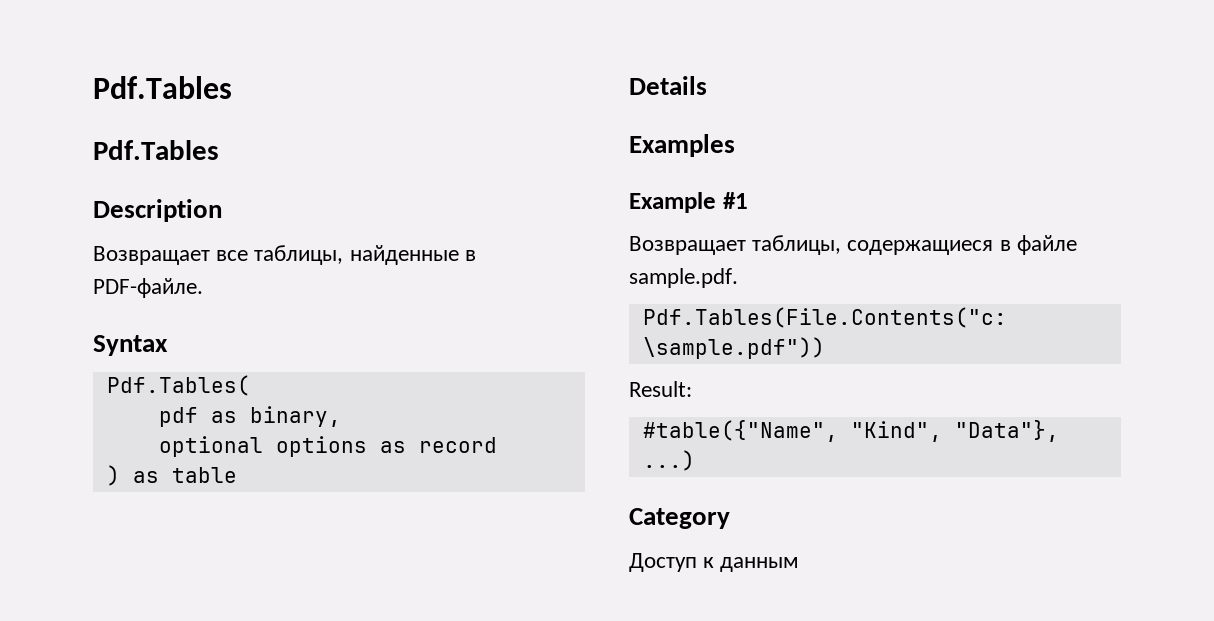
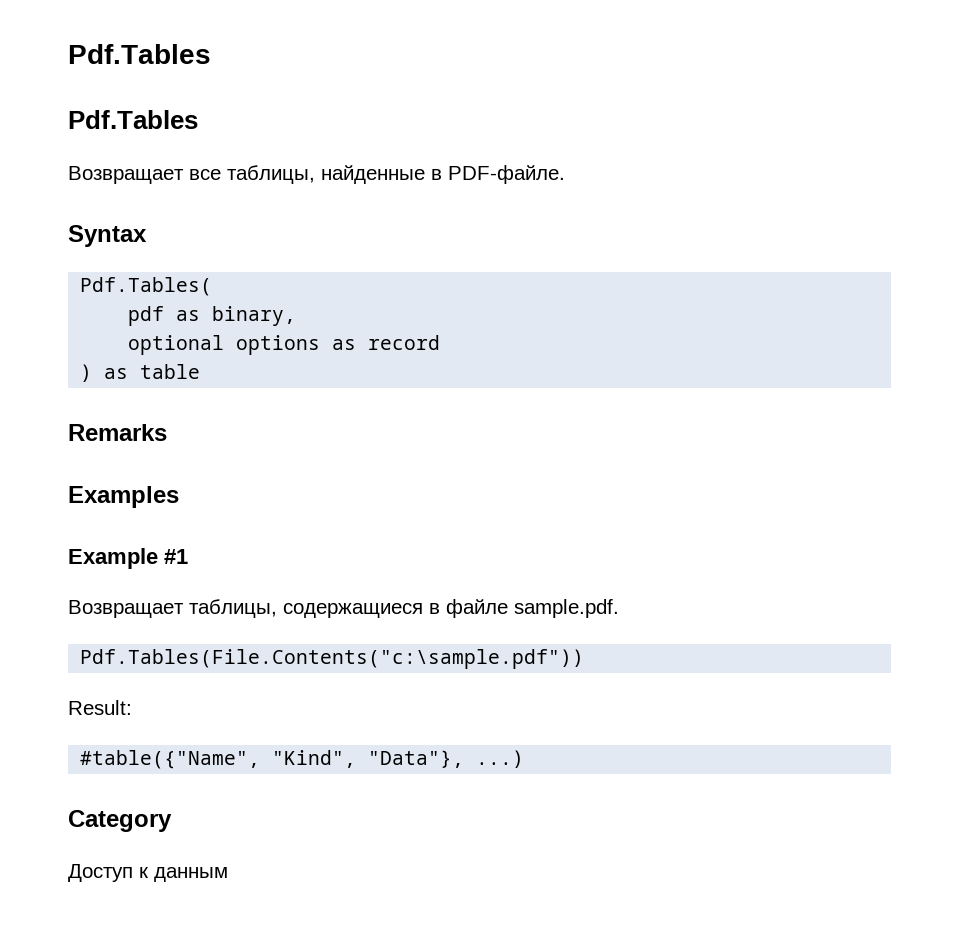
[93,199,222,222] // Description -> (198, 119) none
[629,76,707,95] Details -> [68,424,167,441] Remarks

